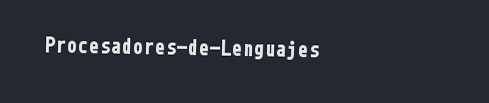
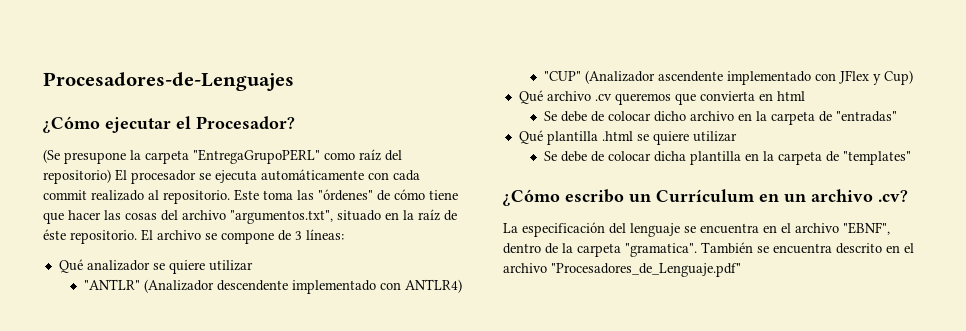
(320, 48) none -> [43,116,295,133] [43,149,402,164] [43,169,420,184] [43,189,458,204] [43,209,457,224] [43,229,344,244] [58,259,253,274] [83,279,462,294] [543,70,913,85] [518,90,805,105] [543,111,897,125] [518,130,737,145] [543,151,911,165] [503,189,908,206] [503,222,890,237] [503,242,914,257] [503,263,741,277] // ¿Cómo ejecutar el Procesador? // (Se presupone la carpeta "EntregaGrupoPERL" como raíz del repositorio) El procesador se ejecuta automáticamente con cada commit realizado al repositorio. Este toma las "órdenes" de cómo tiene que hacer las cosas del archivo "argumentos.txt", situado en la raíz de éste repositorio. El archivo se compone de 3 líneas: // Qué analizador se quiere utilizar // "ANTLR" (Analizador descendente implementado con ANTLR4) // "CUP" (Analizador ascendente implementado con JFlex y Cup) // Qué archivo .cv queremos que convierta en html // Se debe de colocar dicho archivo en la carpeta de "entradas" // Qué plantilla .html se quiere utilizar // Se debe de colocar dicha plantilla en la carpeta de "templates" // ¿Cómo escribo un Currículum en un archivo .cv? // La especificación del lenguaje se encuentra en el archivo "EBNF", dentro de la carpeta "gramatica". También se encuentra descrito en el archivo "Procesadores_de_Lenguaje.pdf"

